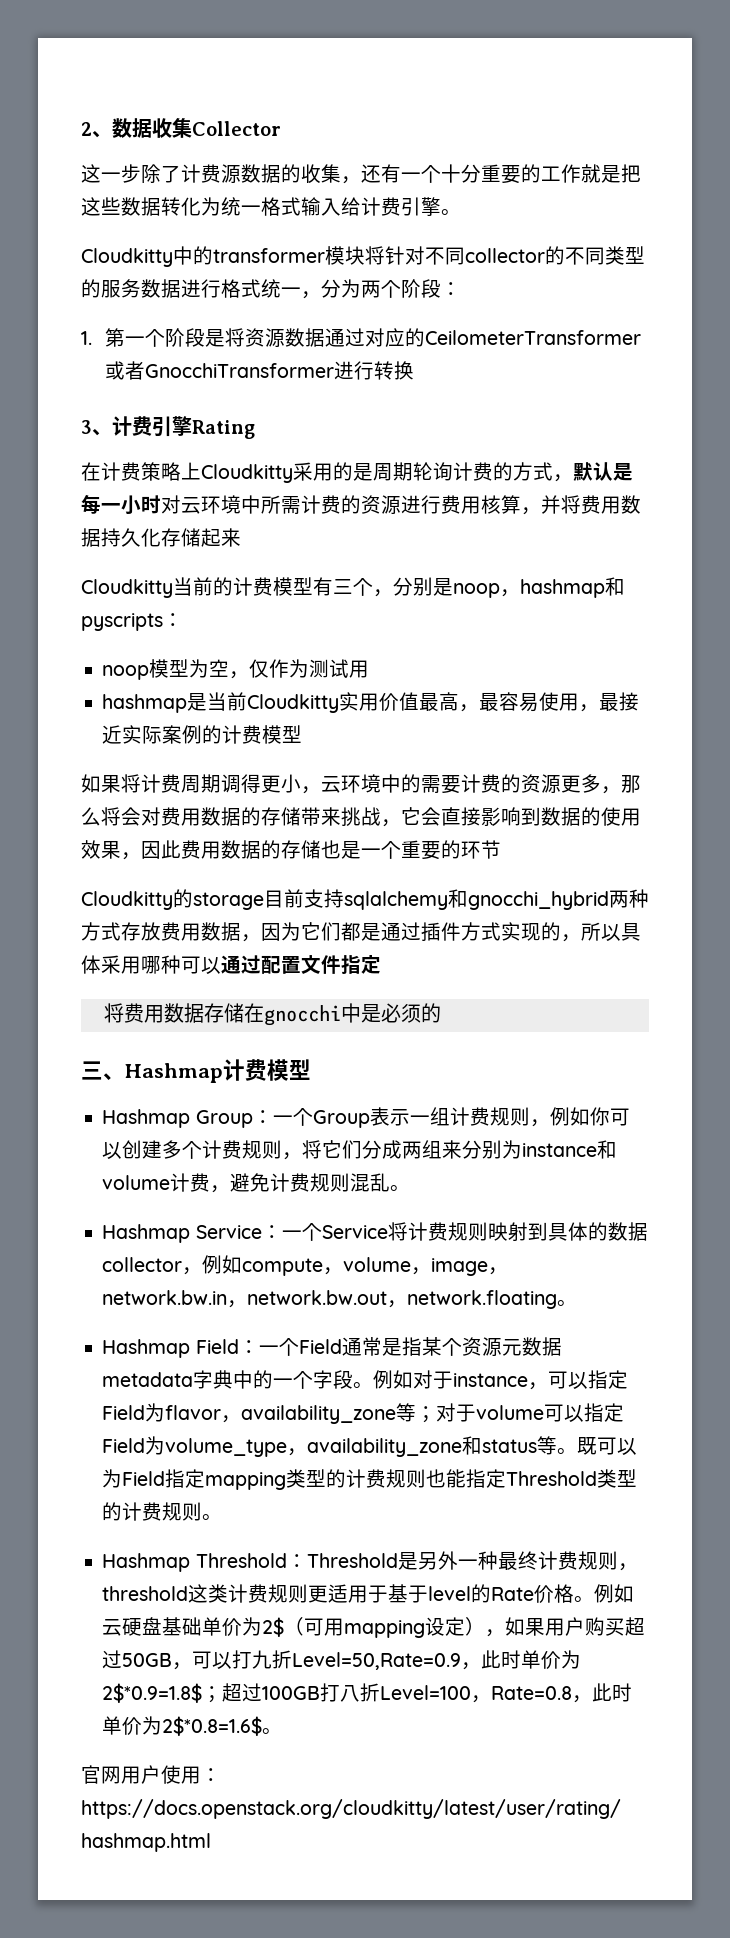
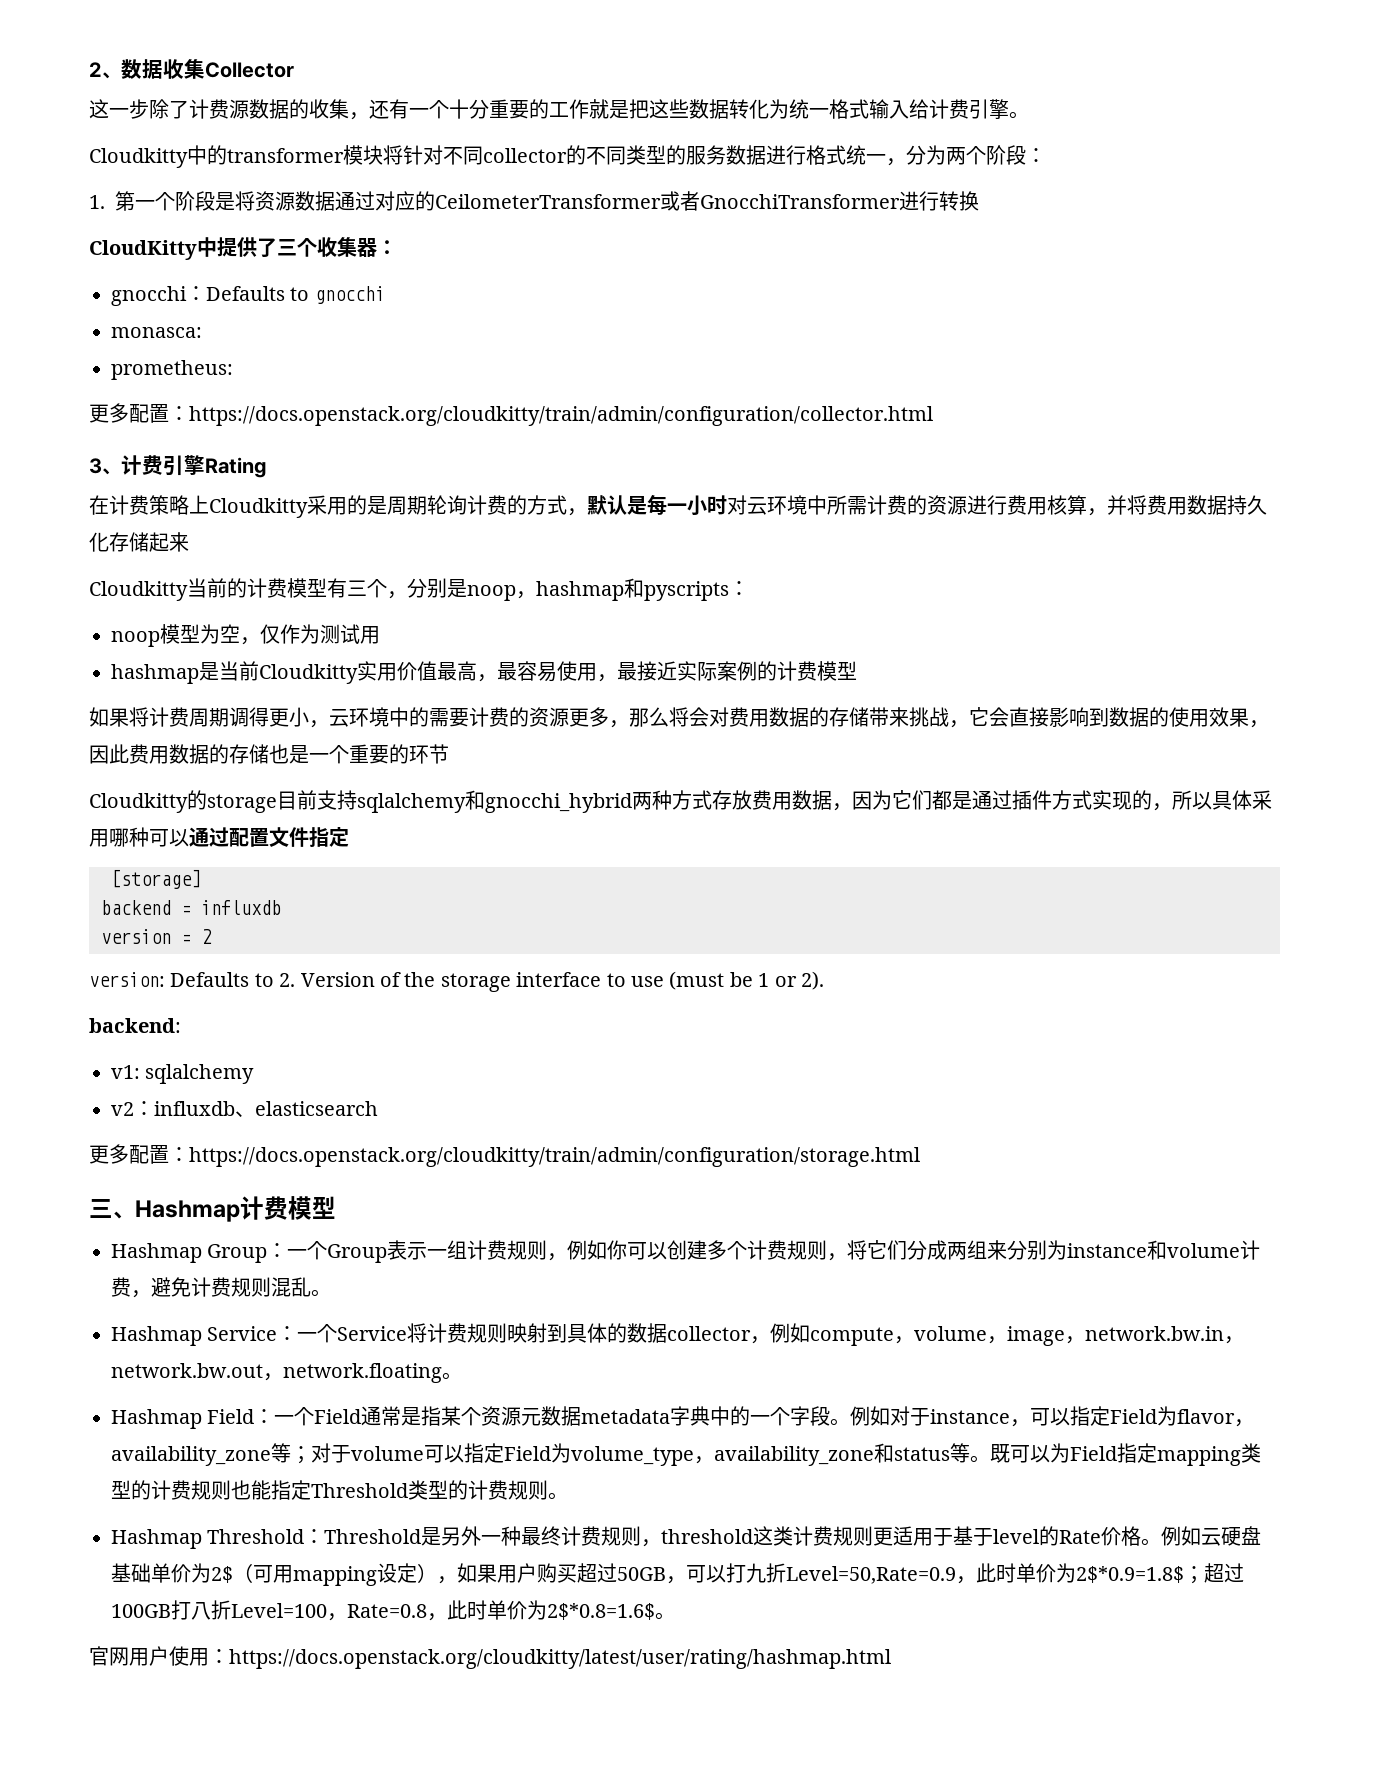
(415, 370) none -> [89,237,397,260] [111,286,385,306] [111,327,202,338] [111,360,233,380] [89,403,933,426] // CloudKitty中提供了三个收集器： // gnocchi：Defaults to gnocchi // monasca: // prometheus: // 更多配置：https://docs.openstack.org/cloudkitty/train/admin/configuration/collector.html
[103,1003,441,1026] 将费用数据存储在gnocchi中是必须的 -> [111,869,201,889] [101,900,281,915] [101,929,212,944] [89,971,824,992] [89,1018,181,1033] [111,1064,255,1084] [111,1101,378,1117] [89,1144,920,1167] [storage] // backend = influxdb // version = 2 // version: Defaults to 2. Version of the storage interface to use (must be 1 or 2). // backend: // v1: sqlalchemy // v2：influxdb、elasticsearch // 更多配置：https://docs.openstack.org/cloudkitty/train/admin/configuration/storage.html

